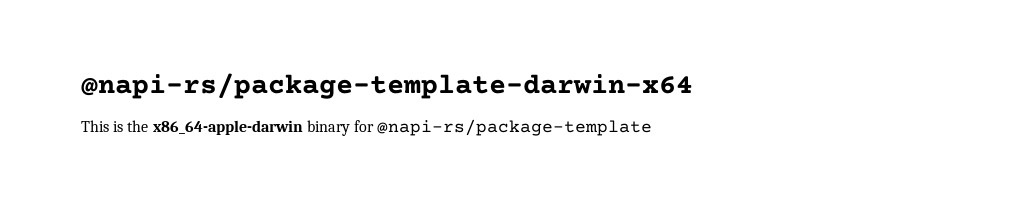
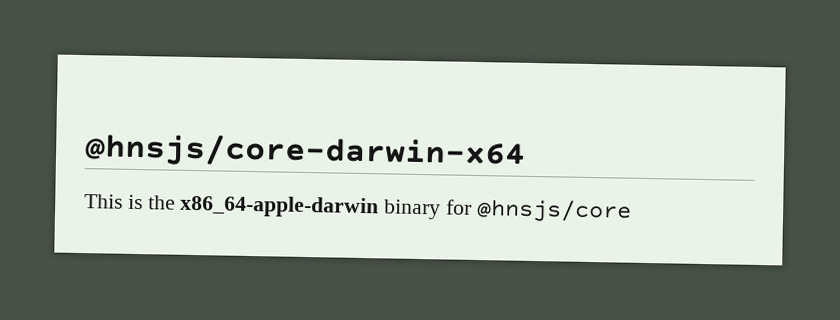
[81,73,693,99] @napi-rs/package-template-darwin-x64 -> [84,133,526,171] @hnsjs/core-darwin-x64
[377,119,653,136] @napi-rs/package-template -> [475,198,632,223] @hnsjs/core

